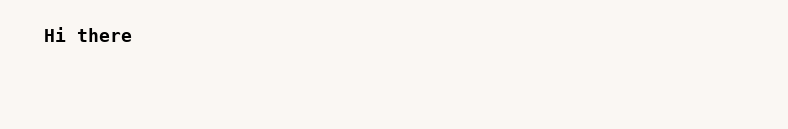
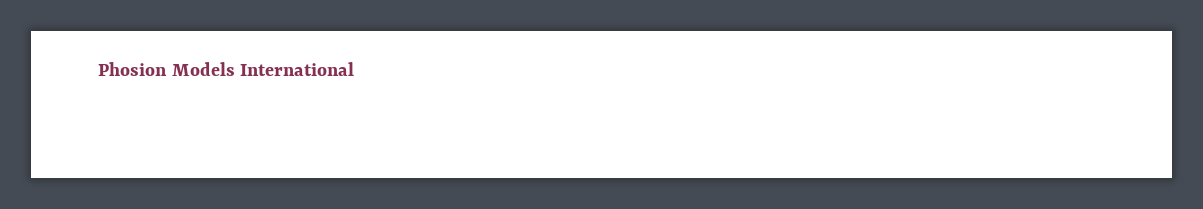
[44,27,132,42] Hi there -> [98,62,355,76] Phosion Models International

